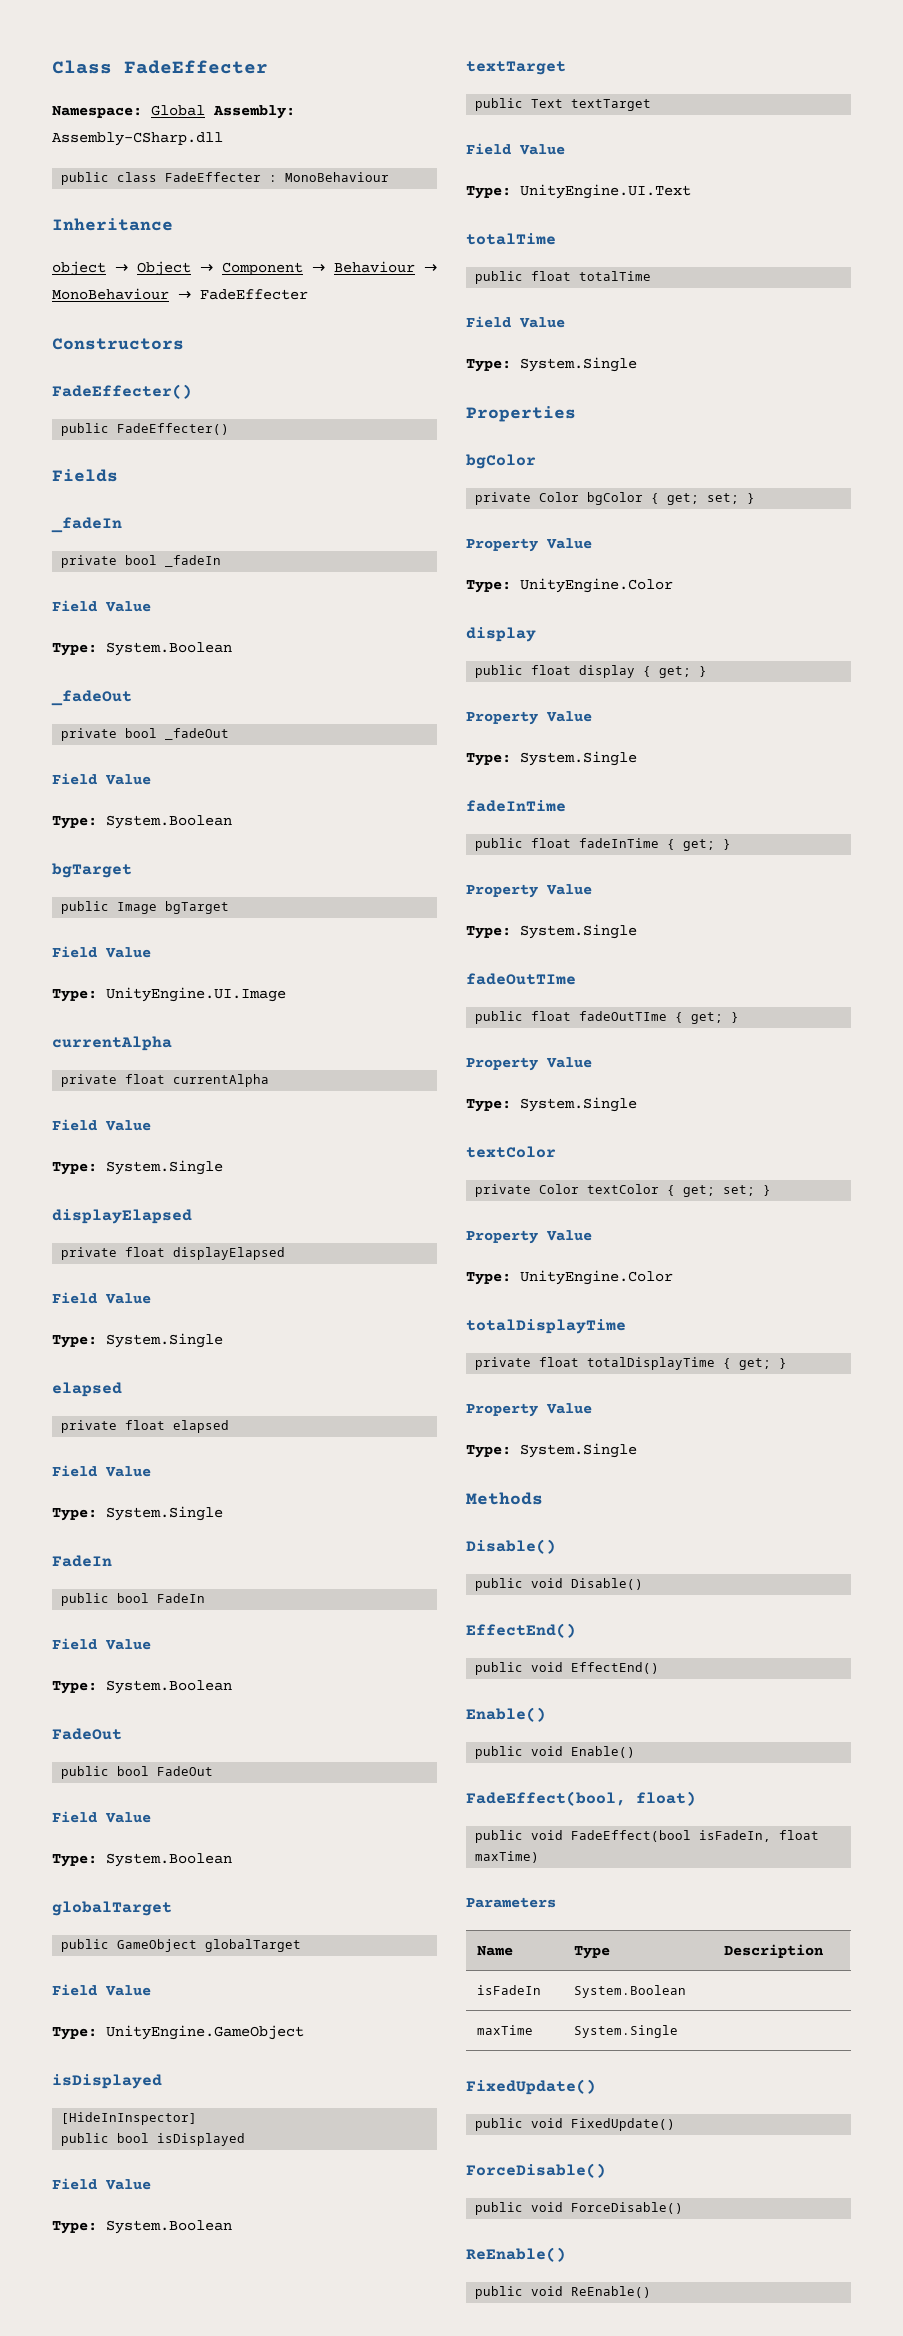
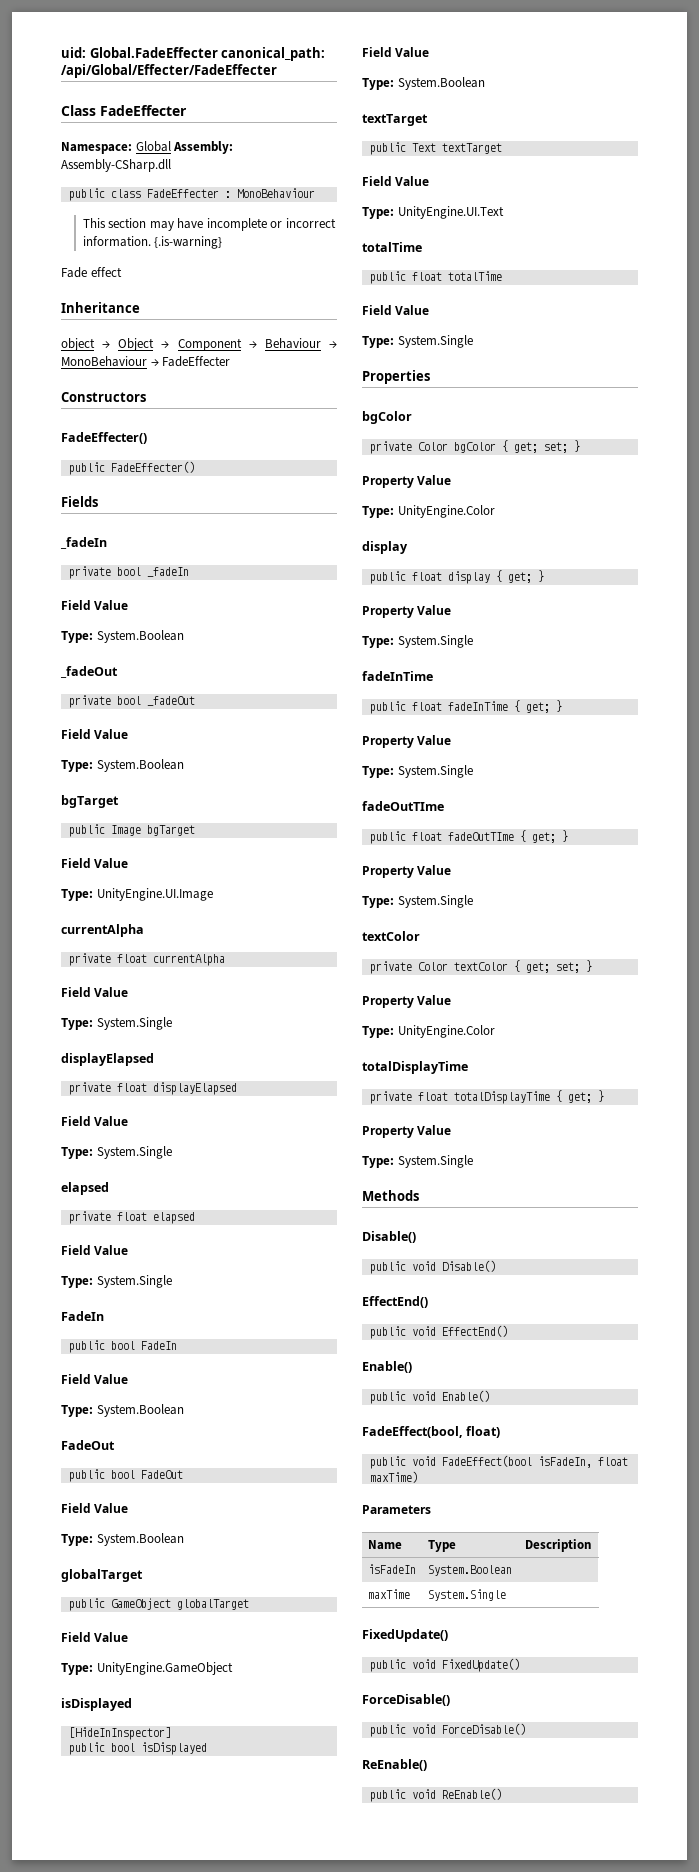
(52, 67) none -> [61,47,326,61] [61,64,277,78] uid: Global.FadeEffecter canonical_path: /api/Global/Effecter/FadeEffecter //
(390, 177) none -> [82,218,336,231] [82,236,223,249] [61,267,122,278] // This section may have incomplete or incorrect information. {.is-warning} // Fade effect

